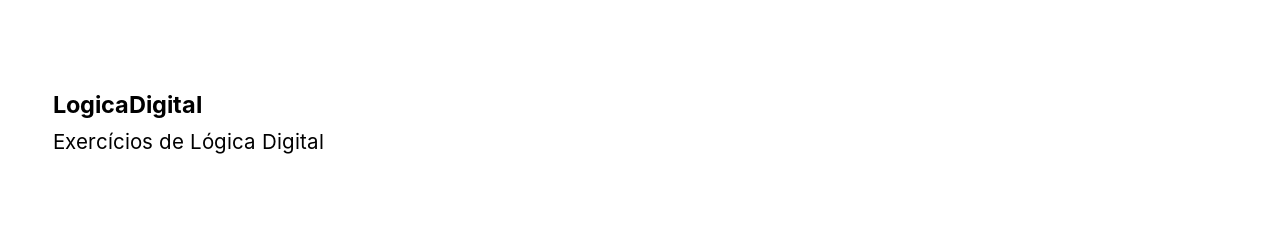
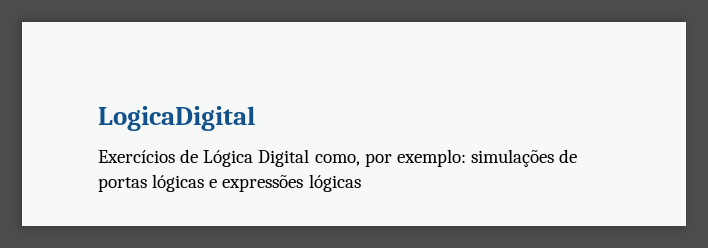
(324, 143) none -> [314,149,578,167] [98,174,361,192] como, por exemplo: simulações de portas lógicas e expressões lógicas

